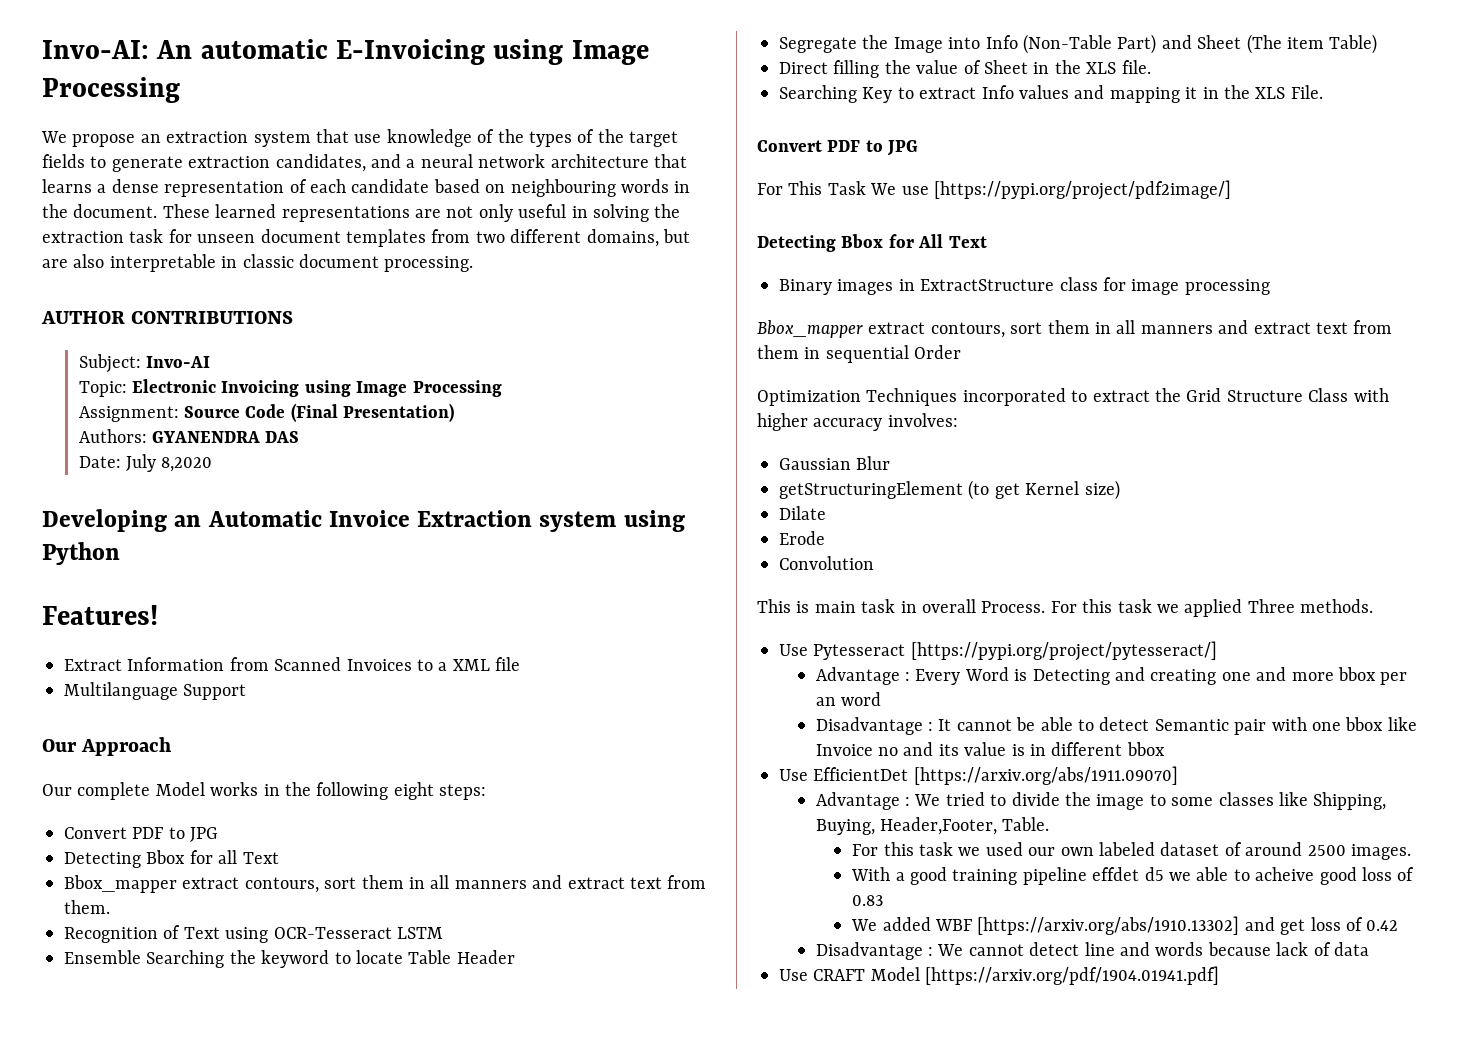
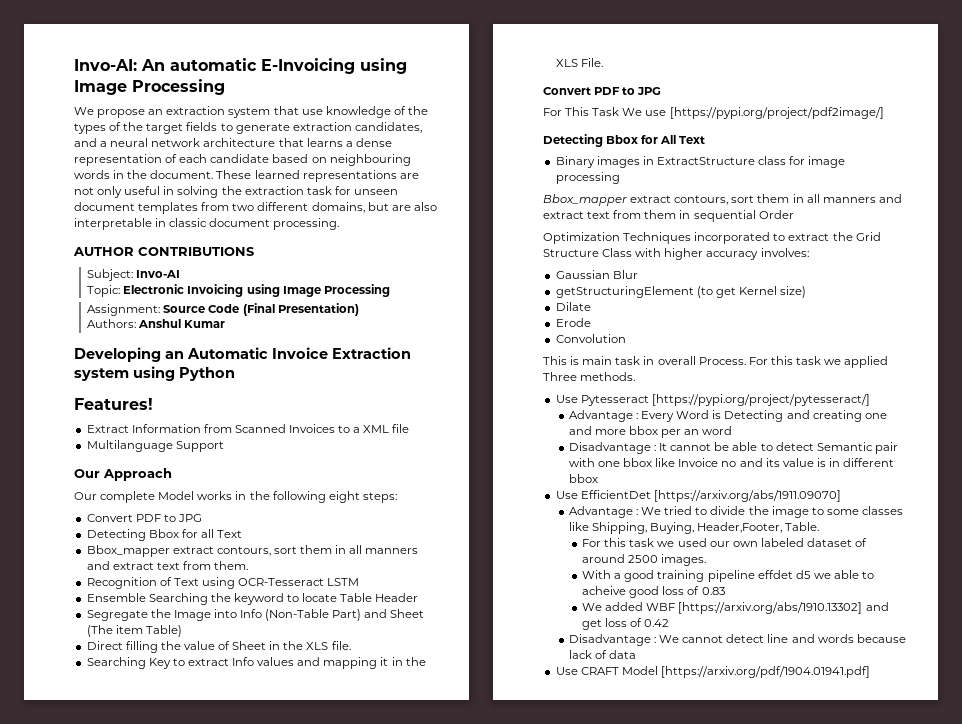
[152,431,300,443] [78,454,213,472] GYANENDRA DAS // Date: July 8,2020 -> [138,319,226,328] Anshul Kumar

